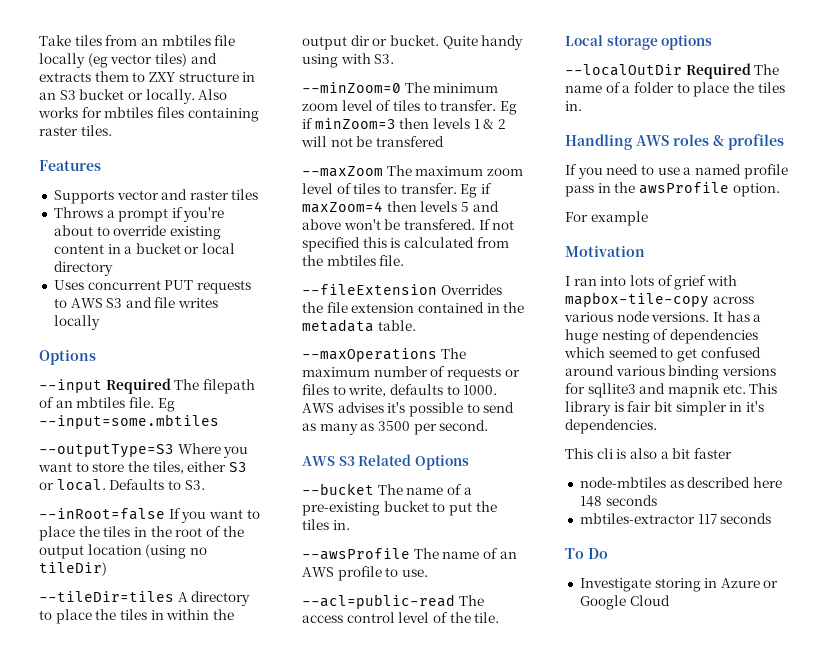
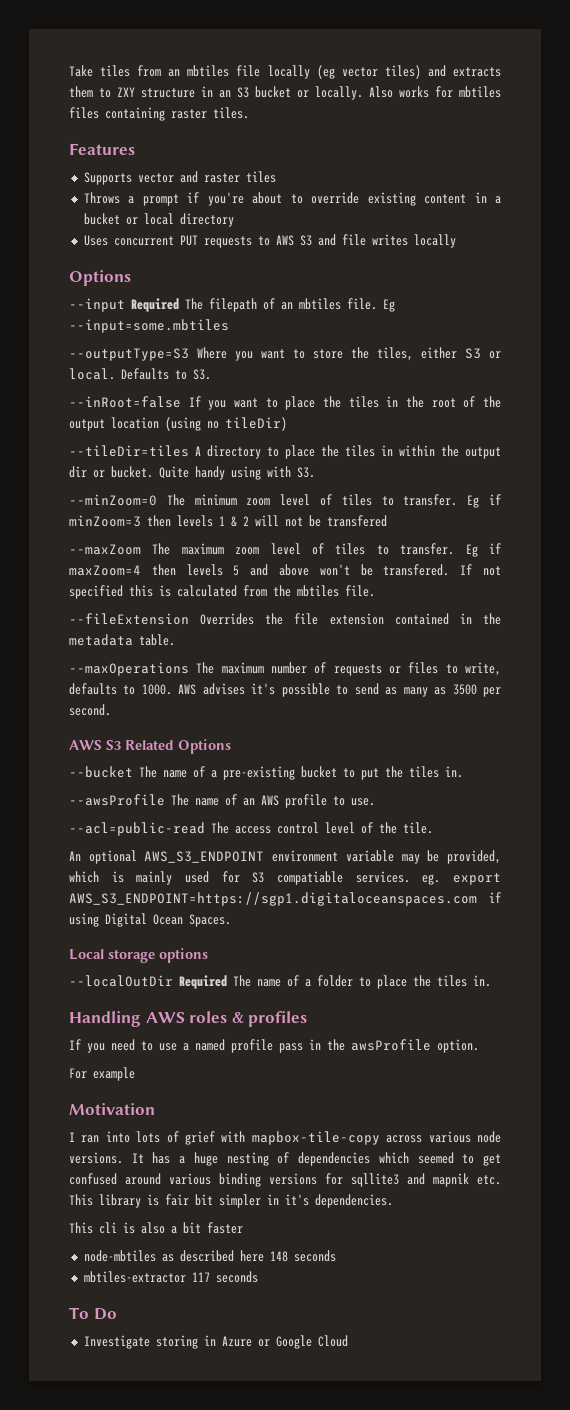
(500, 617) none -> [69,850,502,864] [69,871,502,885] [69,892,501,906] [69,913,231,927] // An optional AWS_S3_ENDPOINT environment variable may be provided, which is mainly used for S3 compatiable services. eg. export AWS_S3_ENDPOINT=https://sgp1.digitaloceanspaces.com if using Digital Ocean Spaces.

